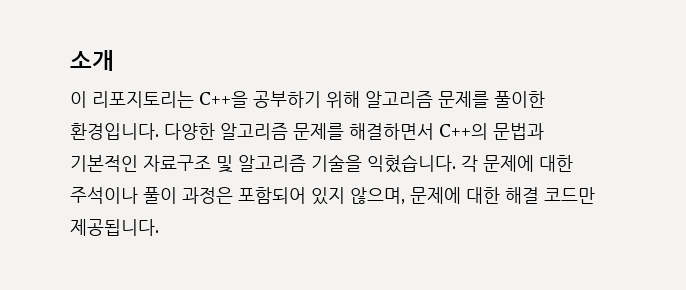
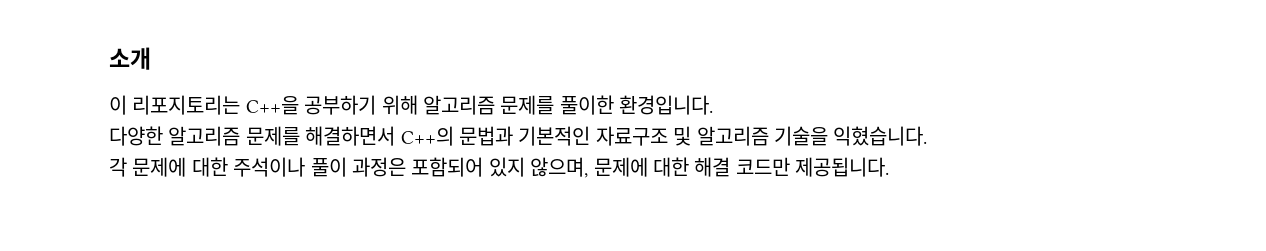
(159, 131) none -> (714, 105) //
(456, 163) none -> (928, 136) //

